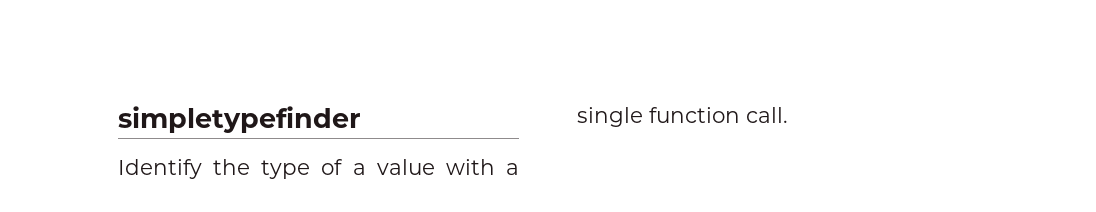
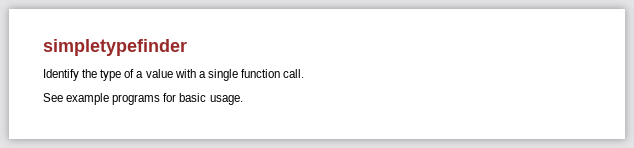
(788, 115) none -> [43,93,243,105] // See example programs for basic usage.

